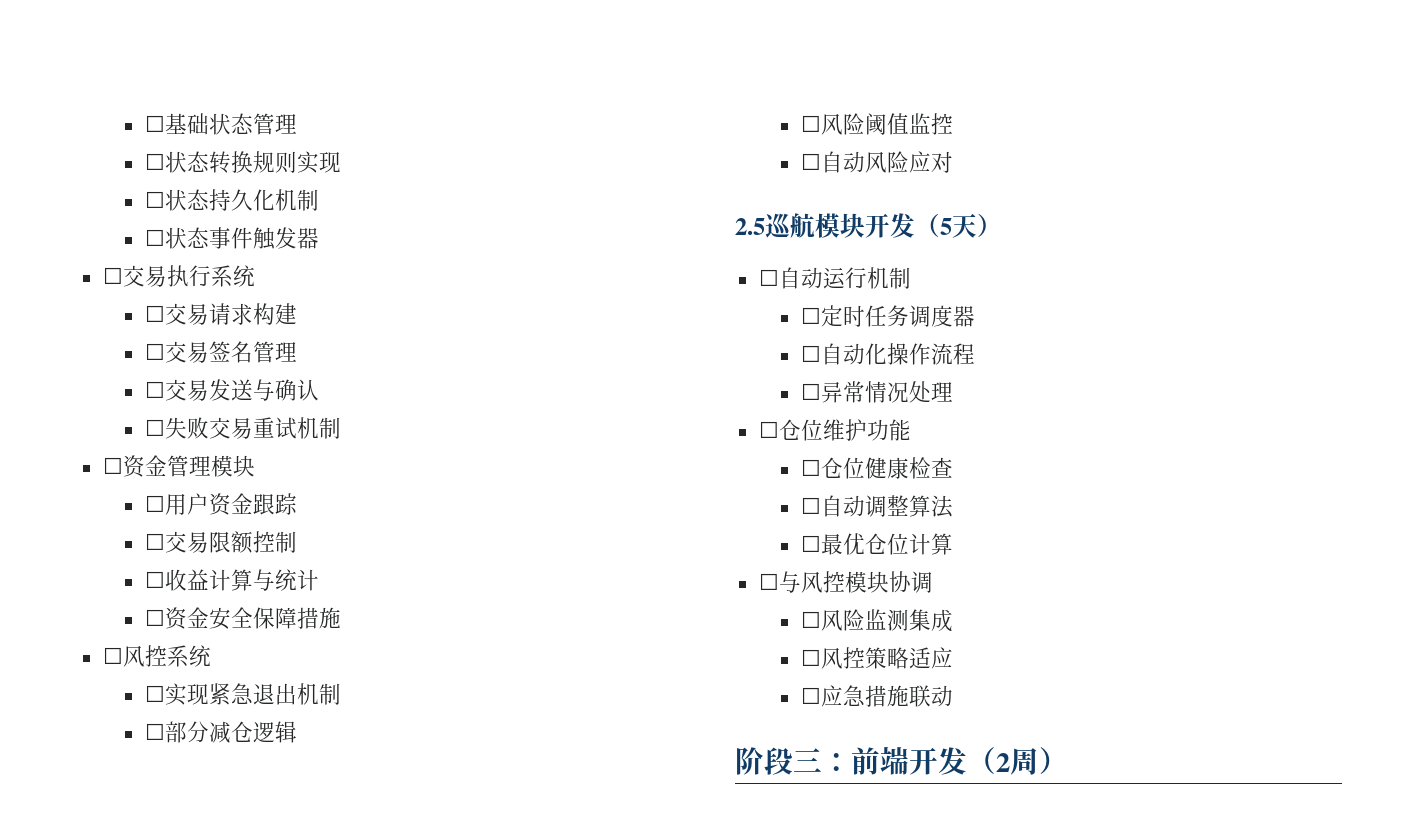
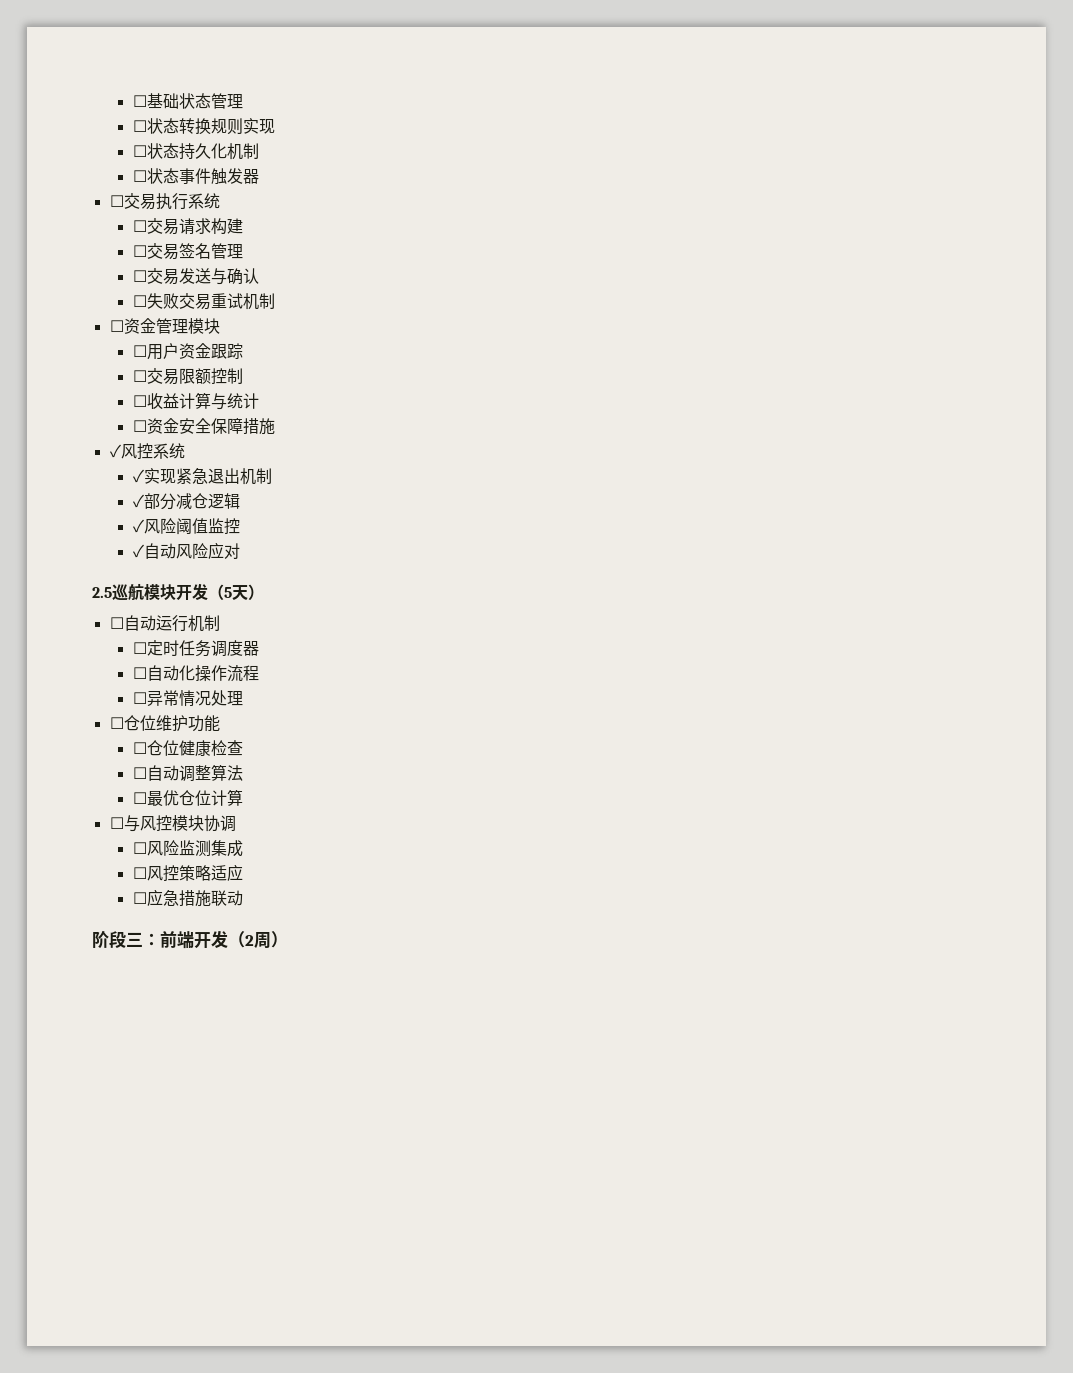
[102,647,123,664] ☐ -> [109,444,121,458] ✓
[144,685,165,702] ☐ -> [132,469,144,483] ✓
[144,723,165,740] ☐ -> [132,494,144,508] ✓
[800,115,821,132] ☐ -> [132,519,144,533] ✓
[800,153,821,170] ☐ -> [132,544,144,558] ✓

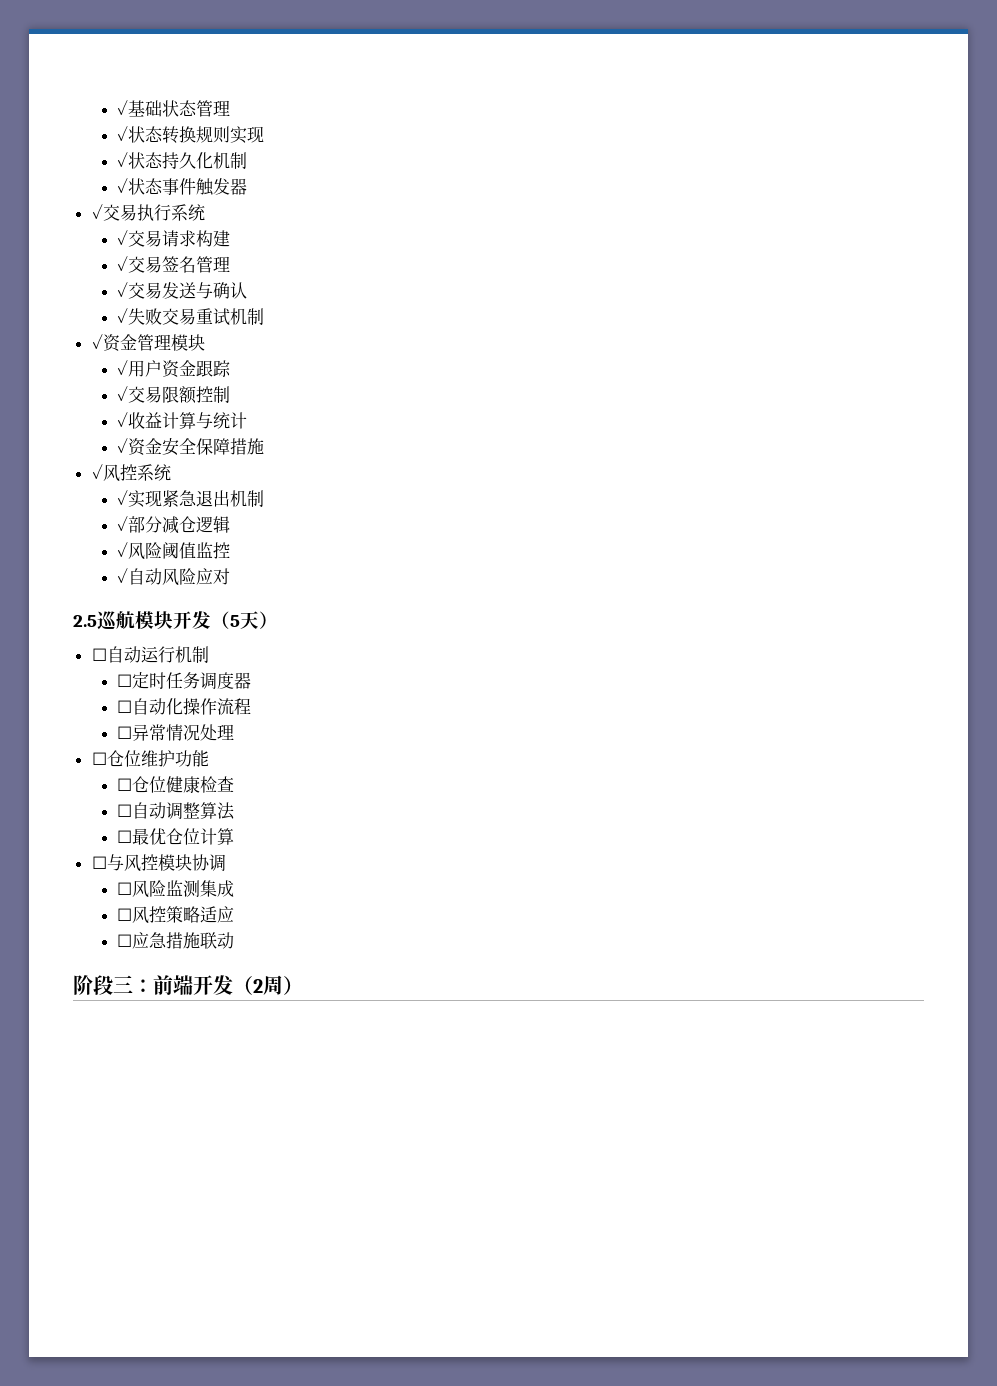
[132,95,147,107] ☐ -> [117,100,129,115] ✓
[132,120,147,132] ☐ -> [117,126,129,141] ✓
[132,145,147,157] ☐ -> [117,152,129,167] ✓
[132,170,147,182] ☐ -> [117,178,129,193] ✓
[109,195,124,207] ☐ -> [91,204,103,219] ✓
[132,220,147,232] ☐ -> [117,230,129,245] ✓
[132,245,147,257] ☐ -> [117,256,129,271] ✓
[132,270,147,282] ☐ -> [117,282,129,297] ✓
[132,295,147,307] ☐ -> [117,308,129,323] ✓
[109,320,124,332] ☐ -> [91,334,103,349] ✓
[132,345,147,357] ☐ -> [117,360,129,375] ✓
[132,370,147,382] ☐ -> [117,386,129,401] ✓
[132,395,147,407] ☐ -> [117,412,129,427] ✓
[132,420,147,432] ☐ -> [117,438,129,453] ✓

